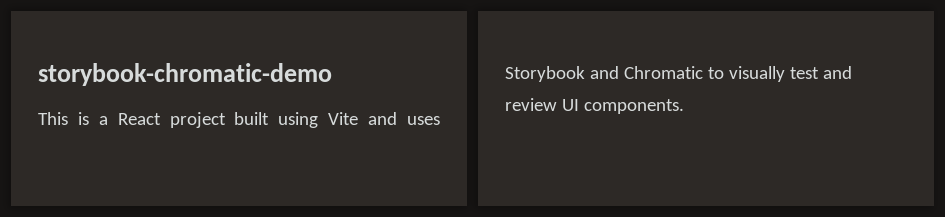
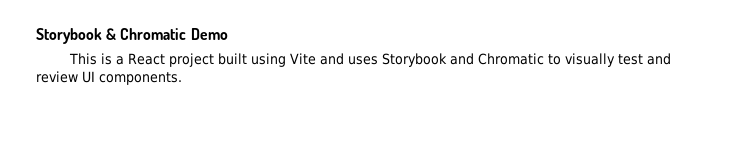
[38,63,332,86] storybook-chromatic-demo -> [36,28,228,44] Storybook & Chromatic Demo

